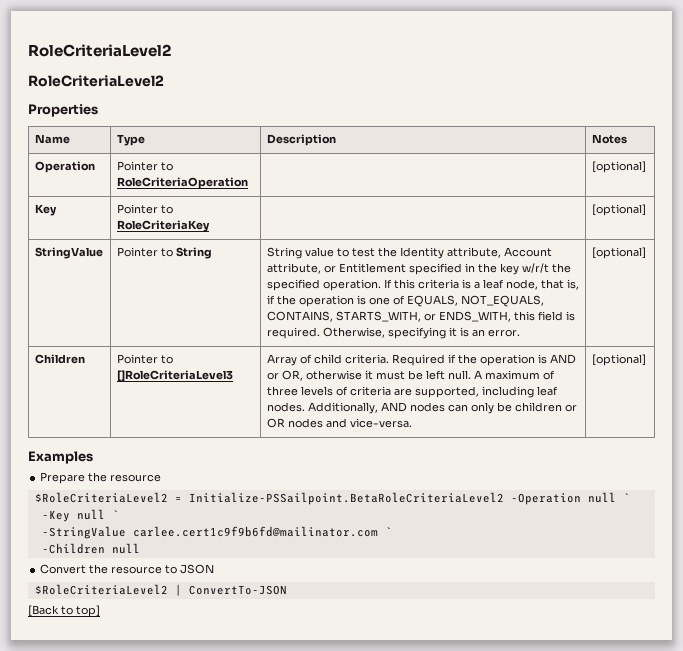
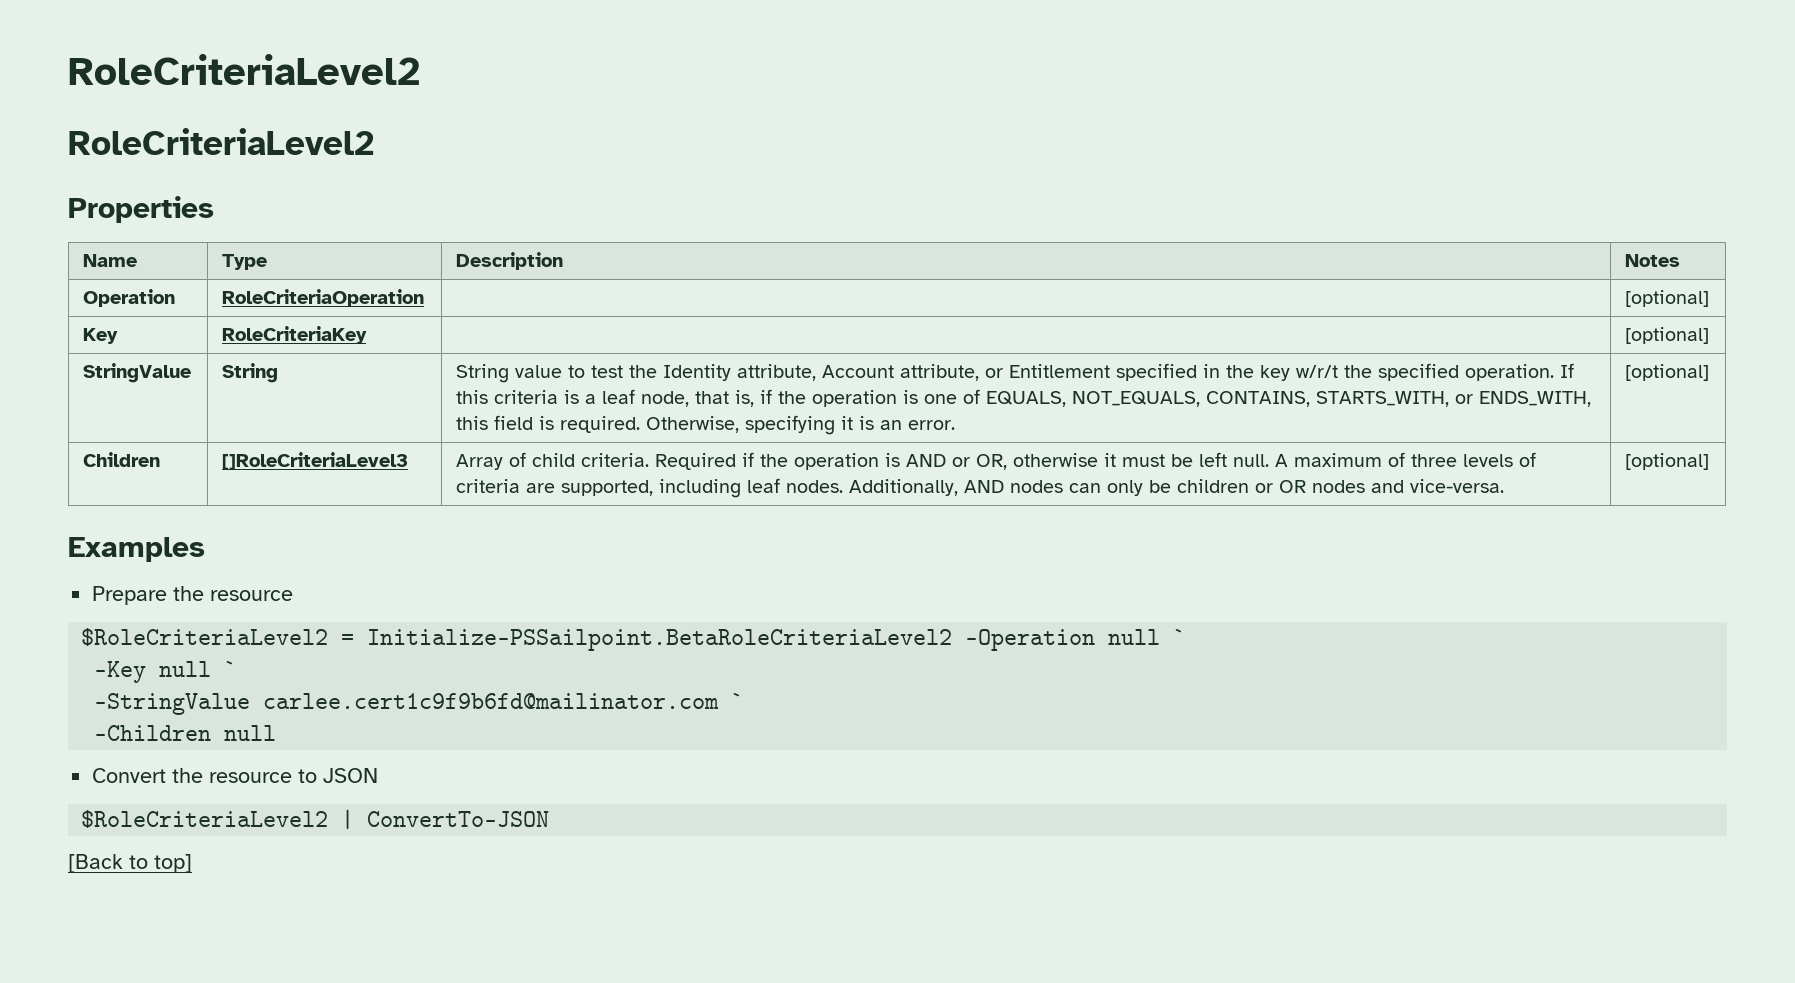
[116,161,173,171] Pointer to -> (176, 298) none
[116,204,173,214] Pointer to -> (119, 336) none
[116,247,173,257] Pointer to -> (192, 373) none
[116,354,173,364] Pointer to -> (161, 459) none

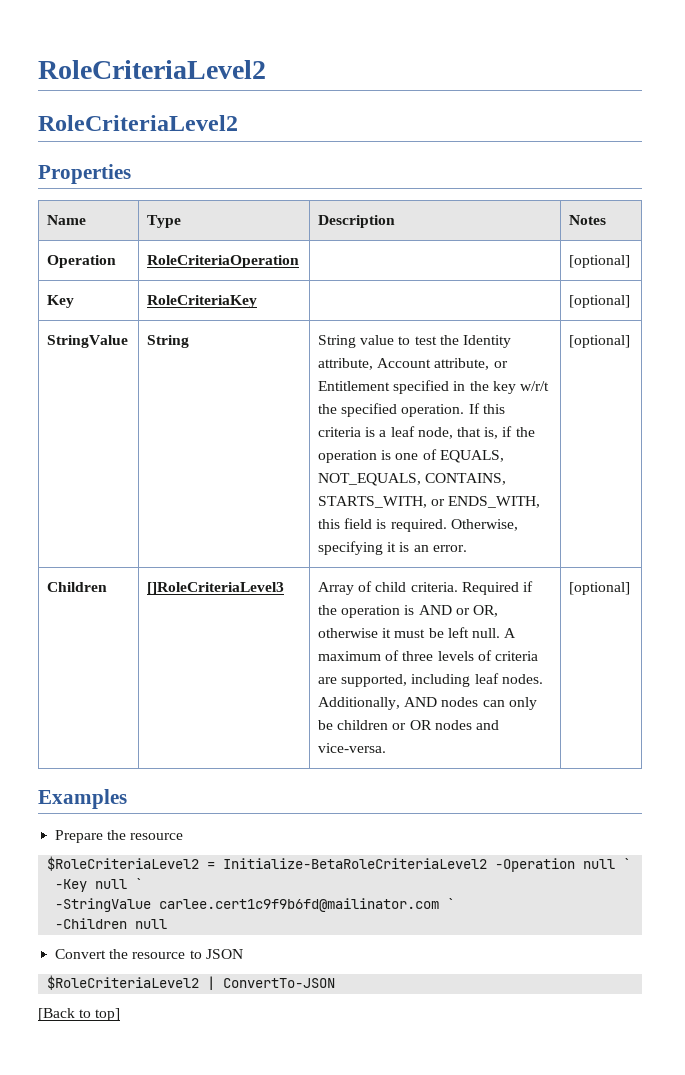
[367,629,953,651] Initialize-PSSailpoint.BetaRoleCriteriaLevel2 -> [223,858,488,869] Initialize-BetaRoleCriteriaLevel2

